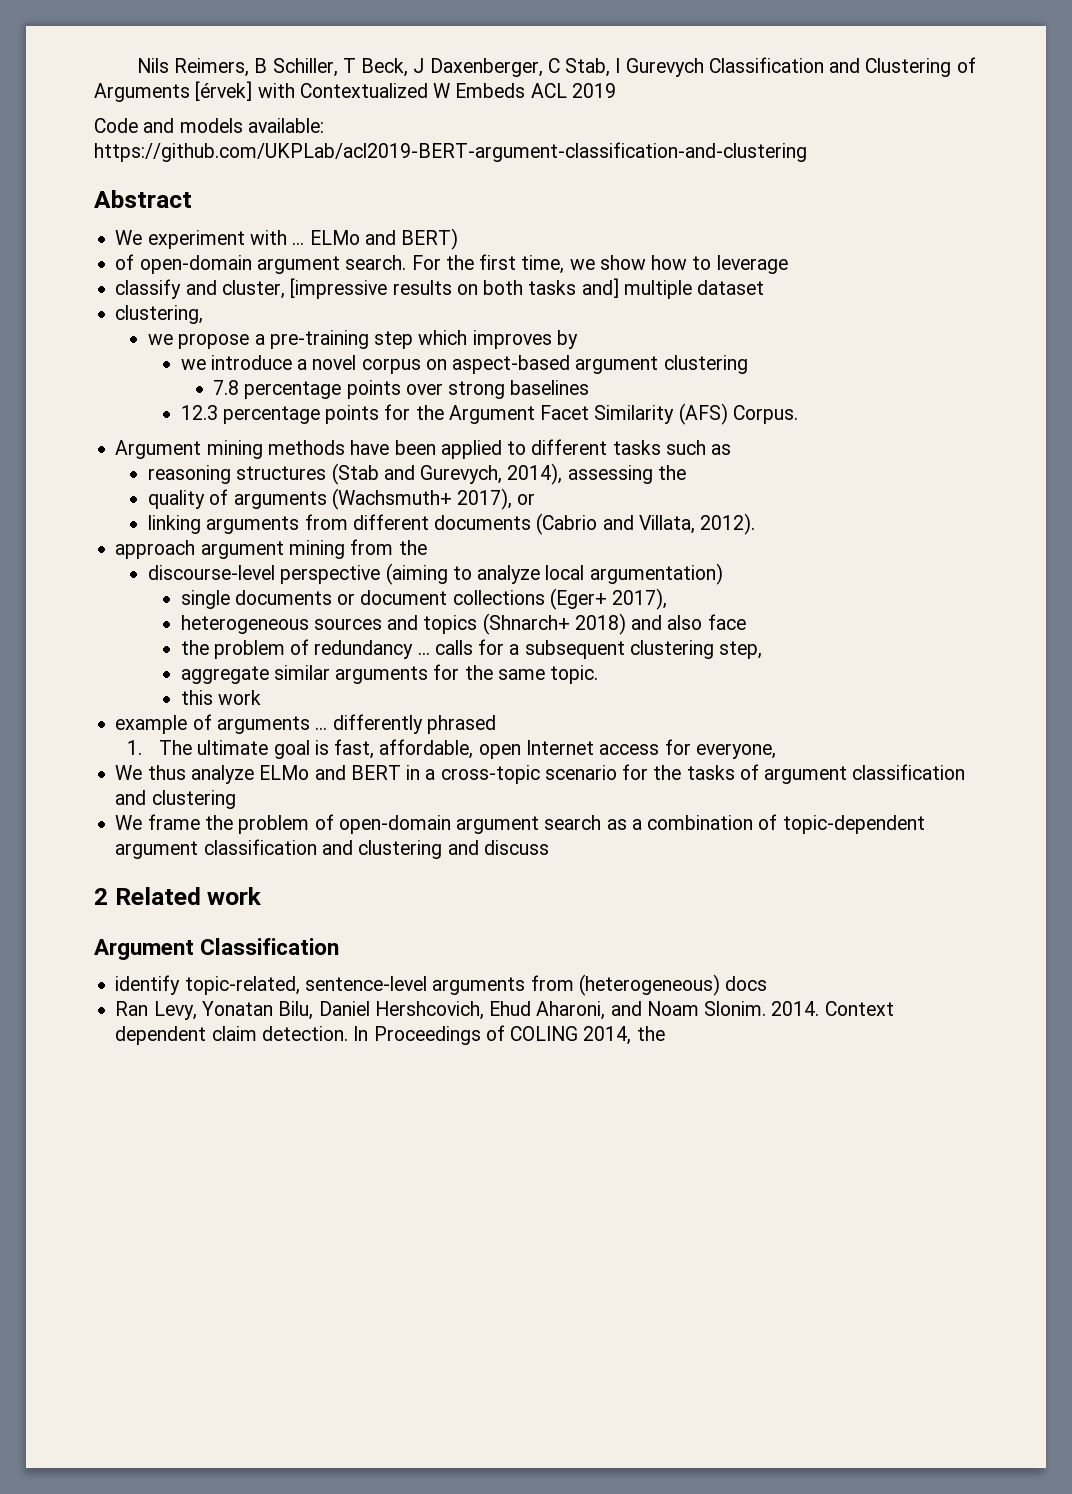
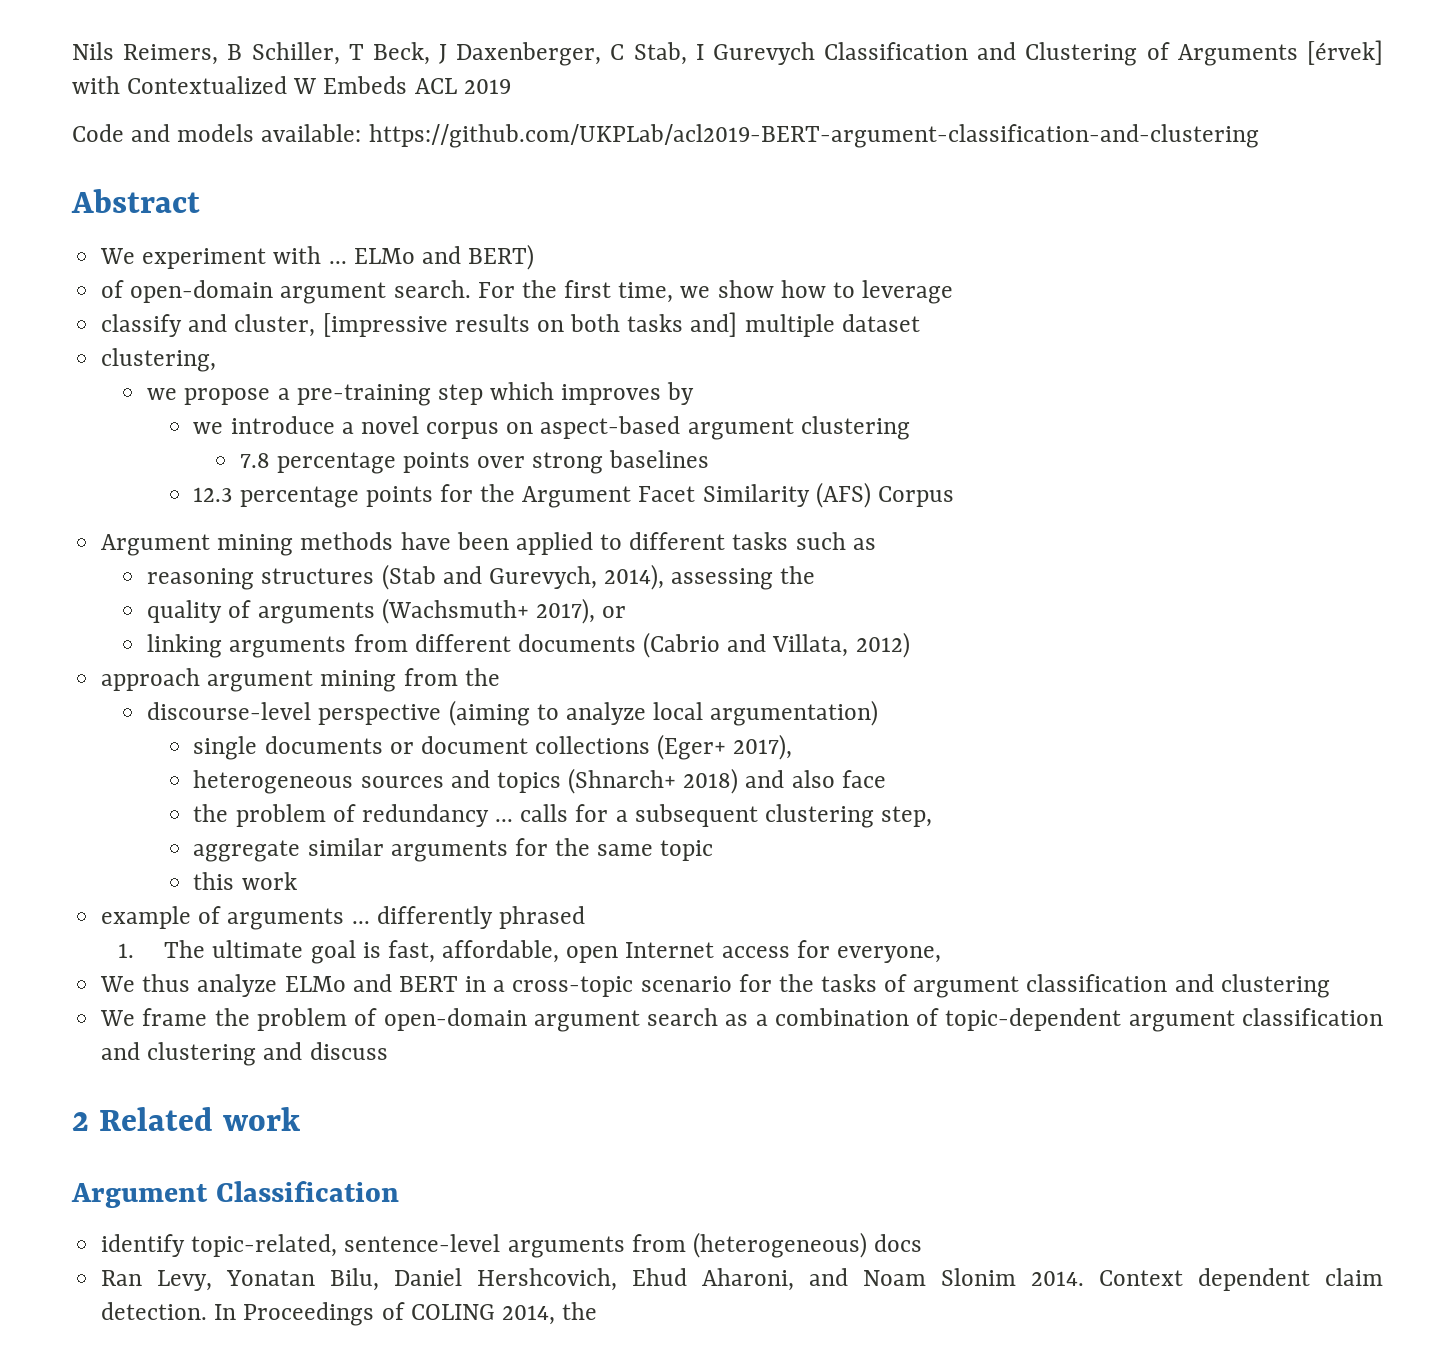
[732,405,798,424] Corpus. -> [877,486,954,507] Corpus
[700,513,756,535] 2012). -> [855,632,910,658] 2012)
[550,665,599,684] topic. -> [660,840,714,861] topic
[704,1001,767,1016] Slonim. -> [941,1268,1017,1286] Slonim

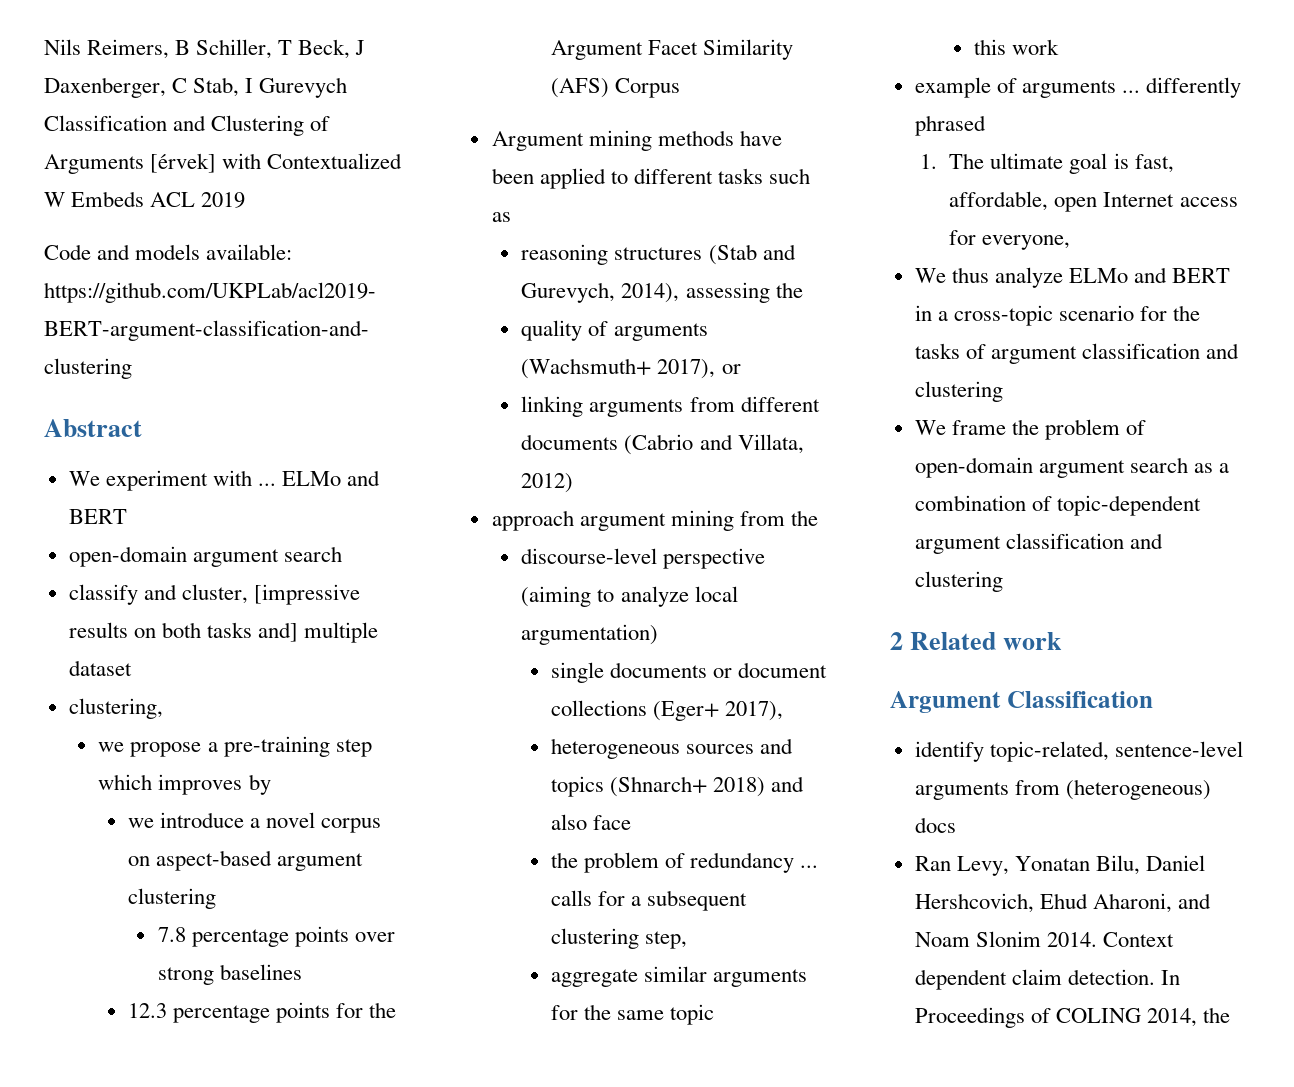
[468,244,535,270] [101,280,954,304] BERT) // of open-domain argument search. For the first time, we show how to leverage -> [68,509,127,524] [68,546,342,567] BERT // open-domain argument search
[263,1042,388,1060] and discuss -> (1003, 581) none

